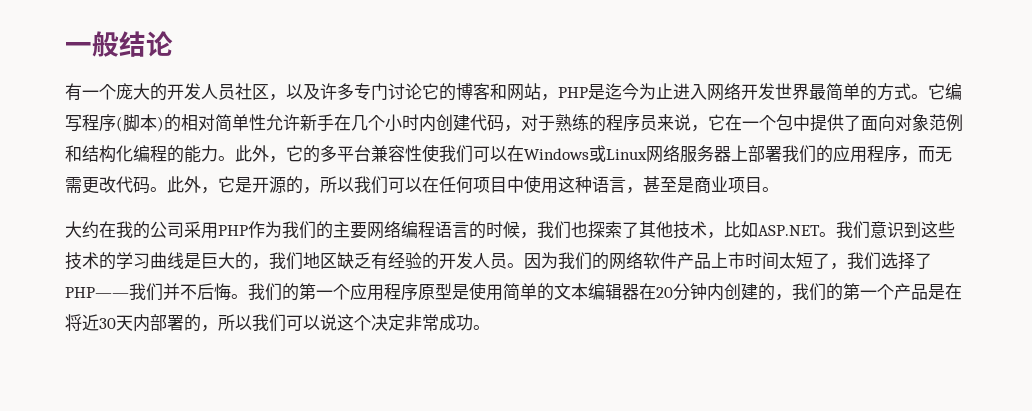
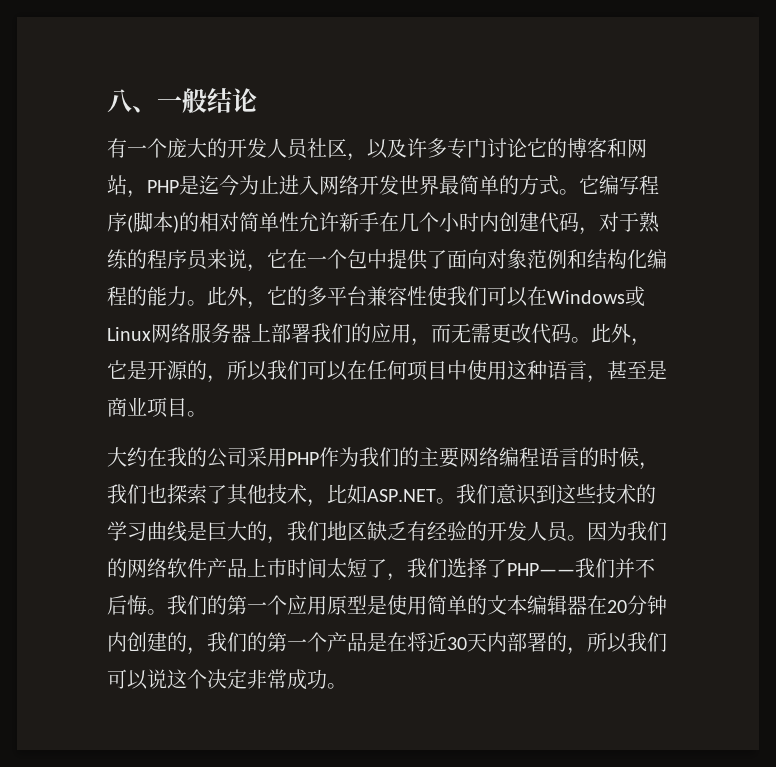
(65, 48) none -> [107,89,157,113] 八、
[867,145,901,163] 程序 -> (411, 333) none
[384,283,418,301] 程序 -> (327, 605) none

